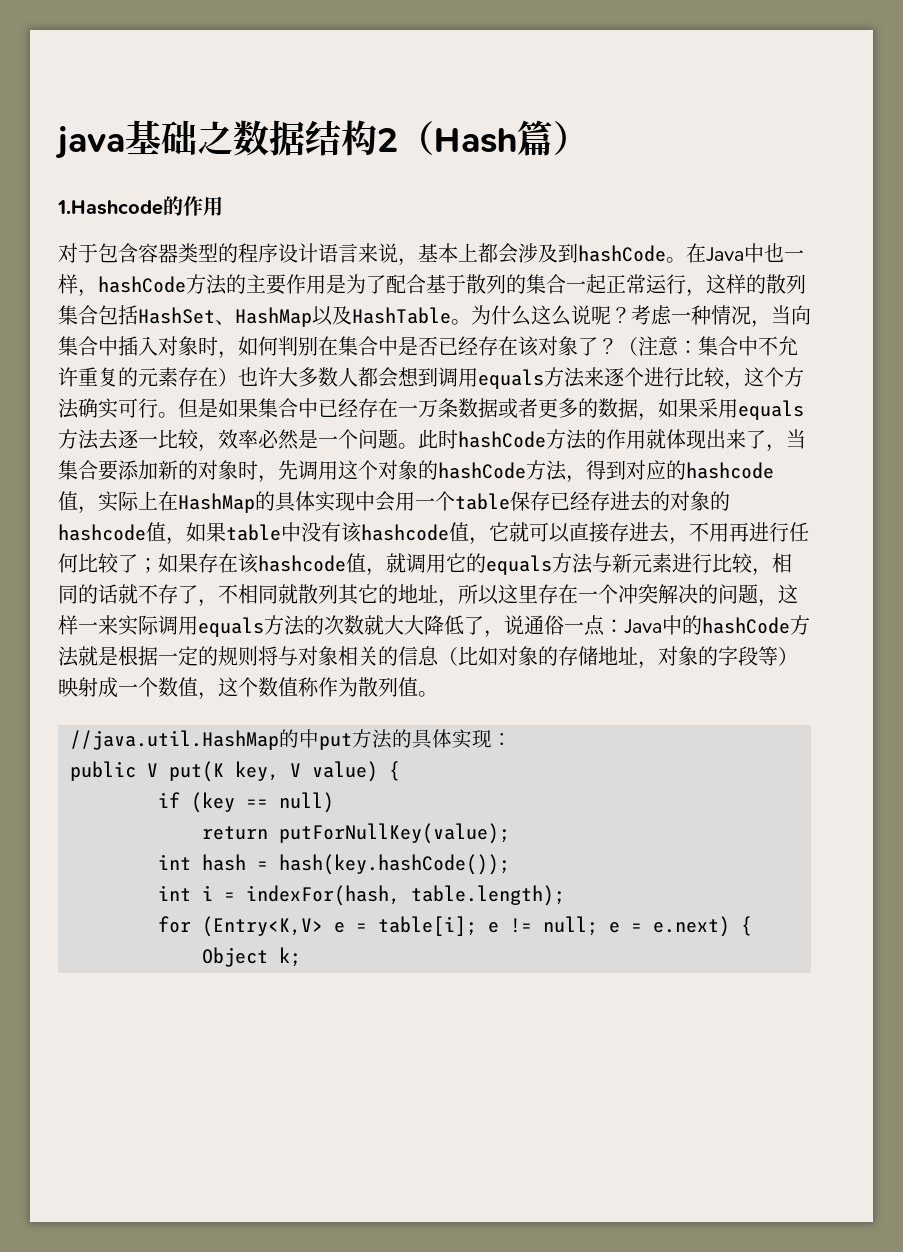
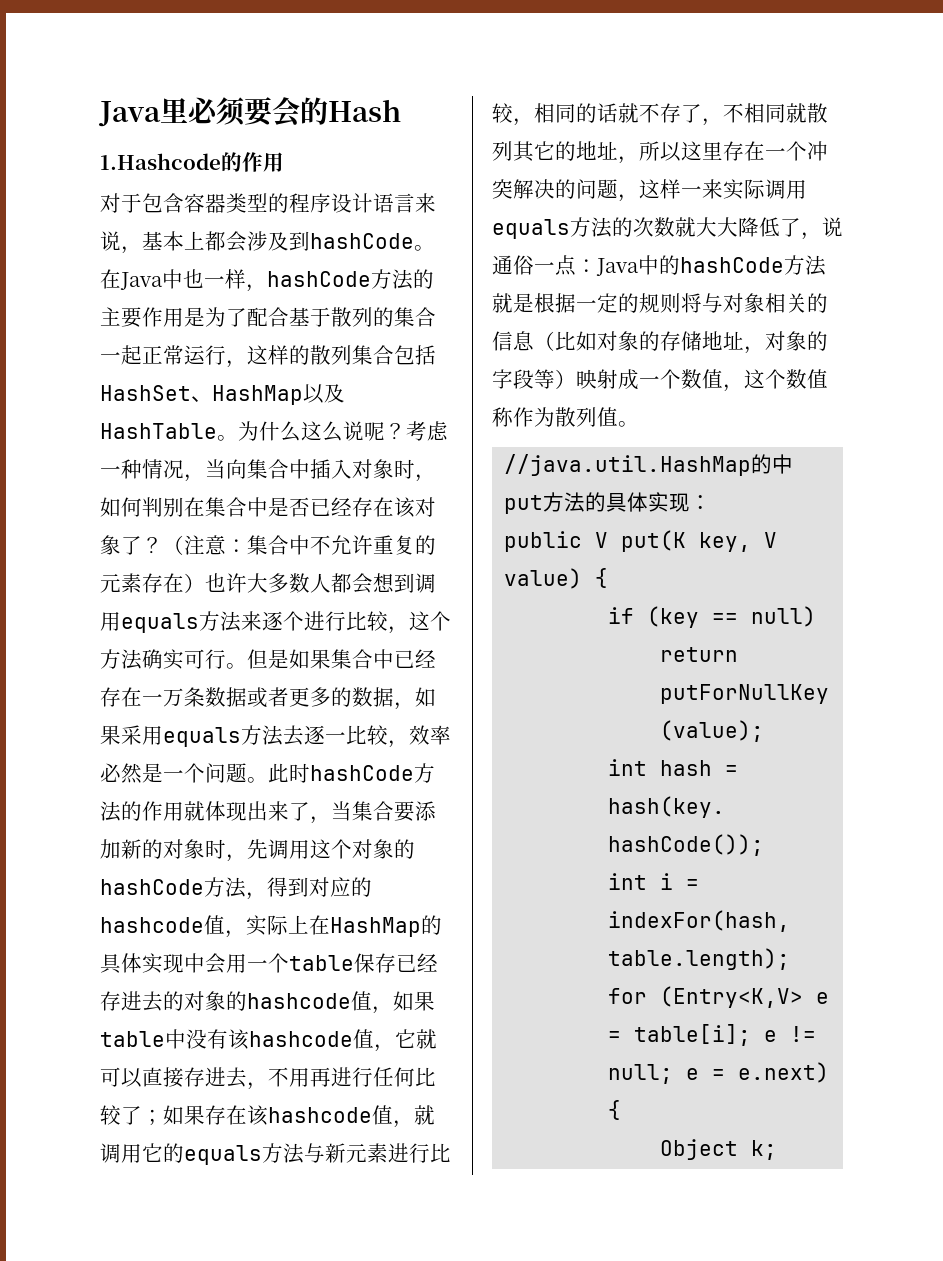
[55,120,434,159] java基础之数据结构2（ -> [98,97,328,127] Java里必须要会的
[517,120,589,156] 篇） -> (401, 110) none

